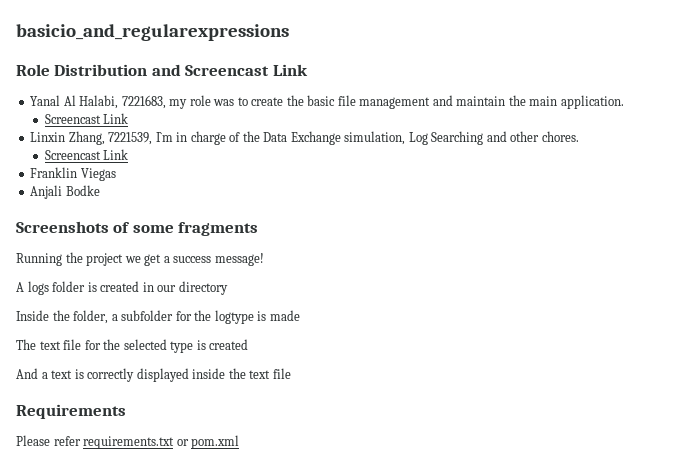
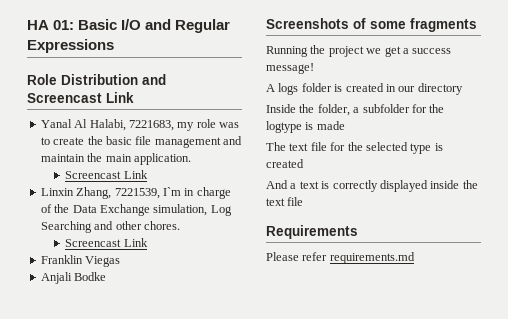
[16,24,289,41] basicio_and_regularexpressions -> [27,19,231,33] [27,39,114,53] HA 01: Basic I/O and Regular Expressions
[83,435,240,449] requirements.txt or pom.xml -> [329,252,415,264] requirements.md

